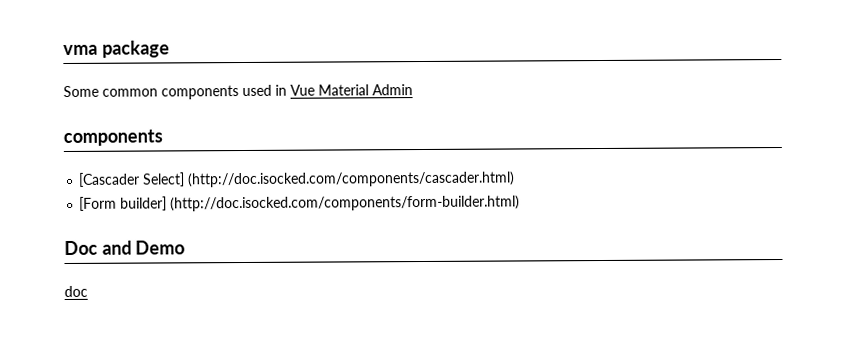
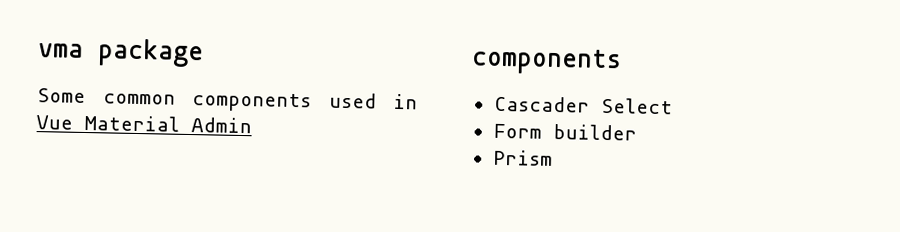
[78,171,516,188] [79,195,521,212] [64,240,186,256] [64,285,88,298] [Cascader Select] (http://doc.isocked.com/components/cascader.html) // [Form builder] (http://doc.isocked.com/components/form-builder.html) // Doc and Demo // doc -> [493,95,673,115] [492,123,637,141] [492,149,553,166] Cascader Select // Form builder // Prism

